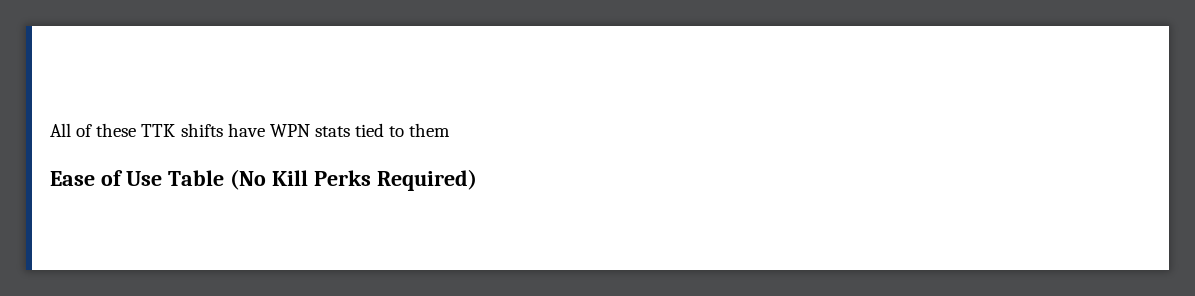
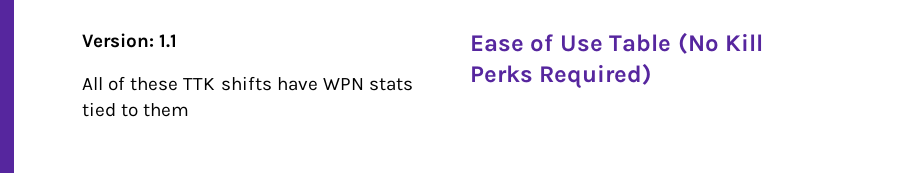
(50, 130) none -> [82,33,178,48] Version: 1.1 //

